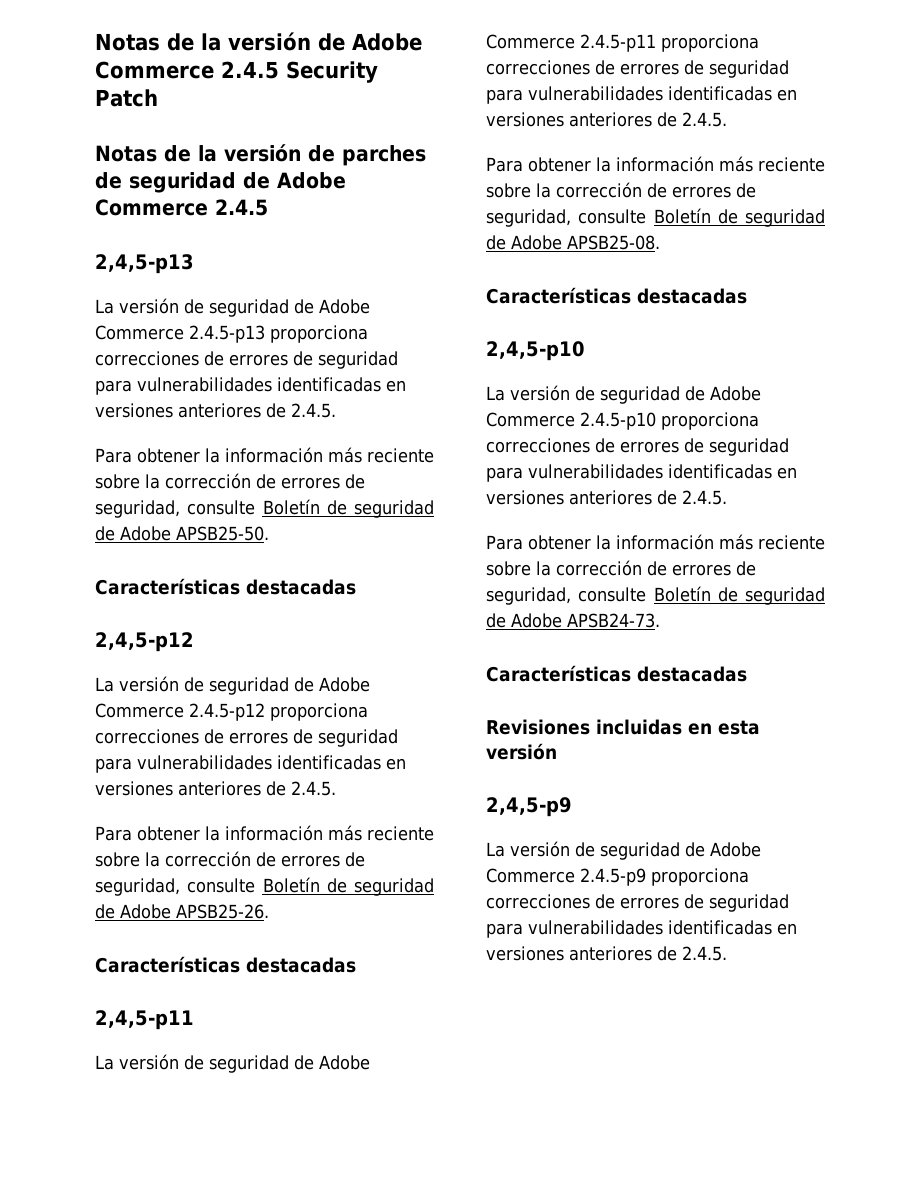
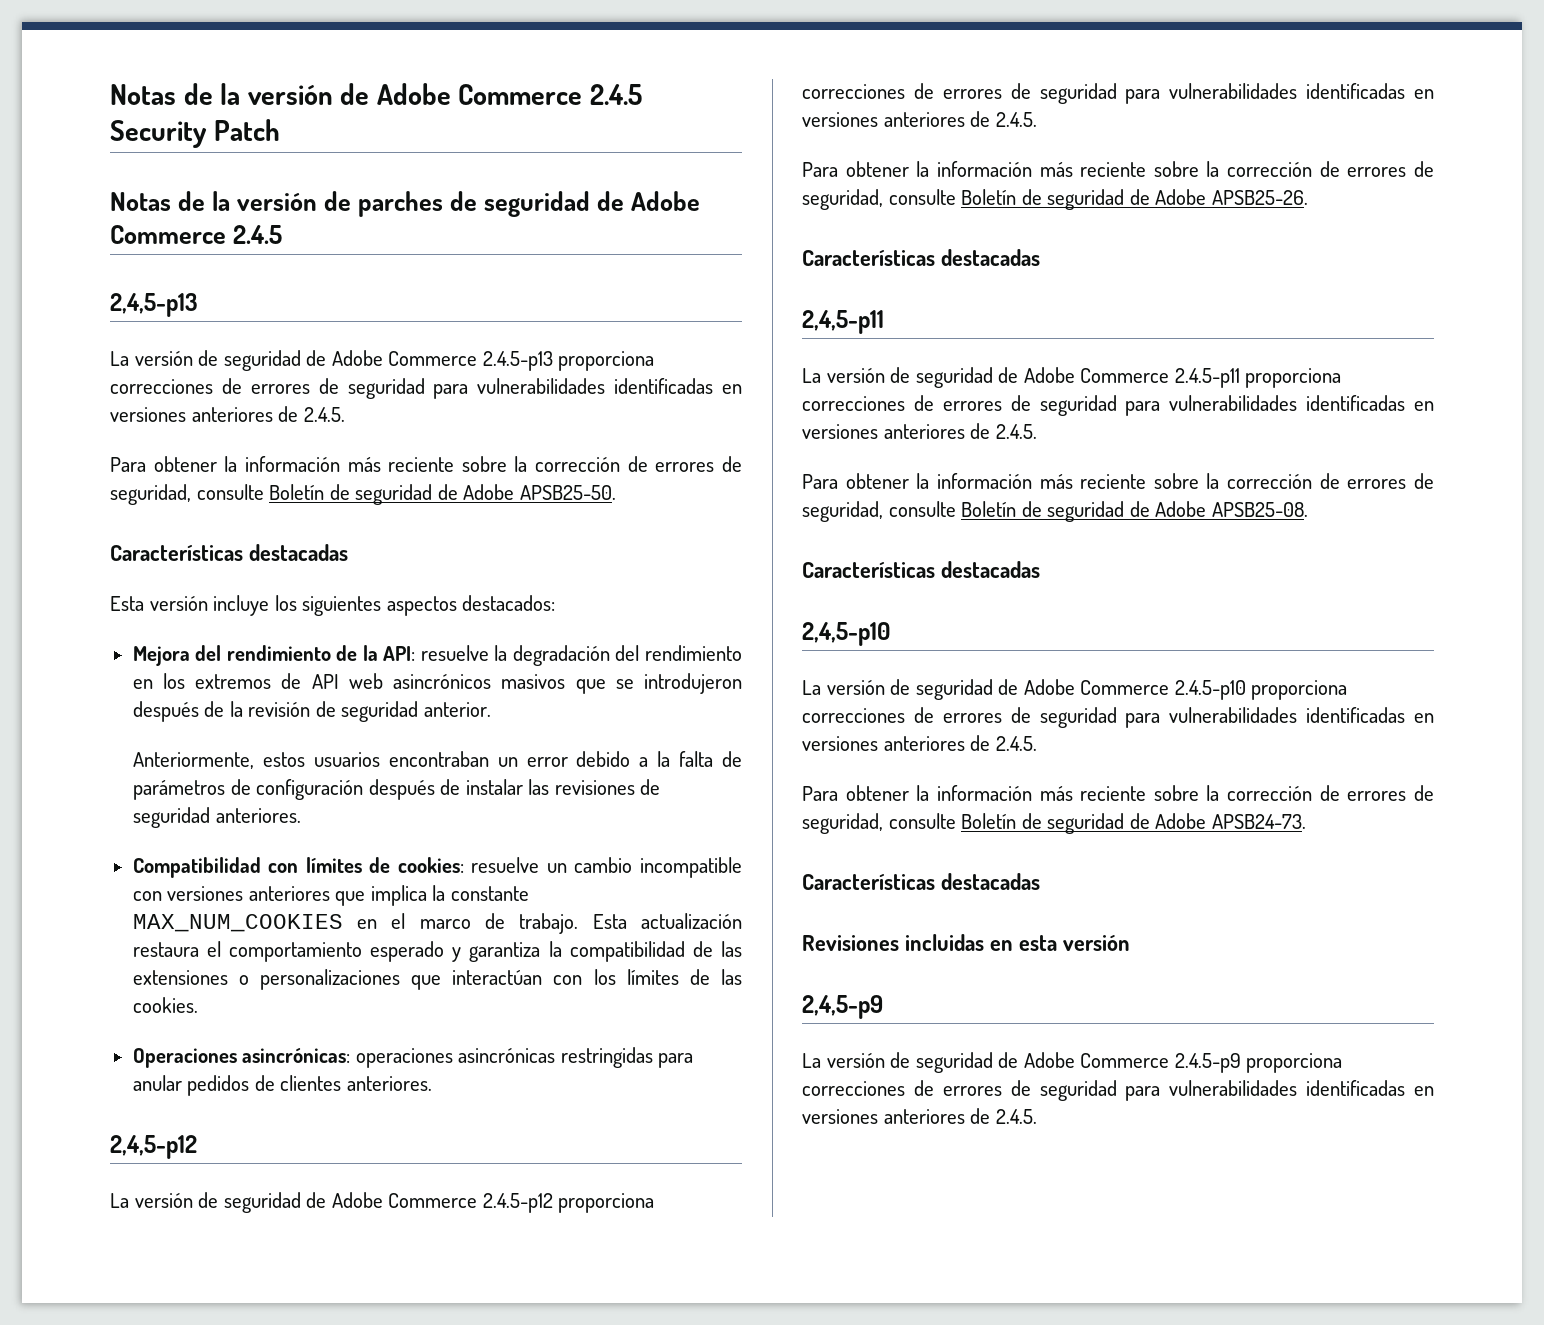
(356, 587) none -> [110,595,556,616] [132,645,743,666] [132,673,743,694] [132,701,491,722] [133,751,742,769] [133,779,661,800] [133,807,301,828] [132,857,743,878] [132,885,529,906] [132,913,743,934] [132,941,742,962] [132,969,743,990] [132,997,198,1013] [132,1047,694,1068] [132,1075,432,1096] // Esta versión incluye los siguientes aspectos destacados: // Mejora del rendimiento de la API: resuelve la degradación del rendimiento en los extremos de API web asincrónicos masivos que se introdujeron después de la revisión de seguridad anterior. // Anteriormente, estos usuarios encontraban un error debido a la falta de parámetros de configuración después de instalar las revisiones de seguridad anteriores. // Compatibilidad con límites de cookies: resuelve un cambio incompatible con versiones anteriores que implica la constante MAX_NUM_COOKIES en el marco de trabajo. Esta actualización restaura el comportamiento esperado y garantiza la compatibilidad de las extensiones o personalizaciones que interactúan con los límites de las cookies. // Operaciones asincrónicas: operaciones asincrónicas restringidas para anular pedidos de clientes anteriores.

